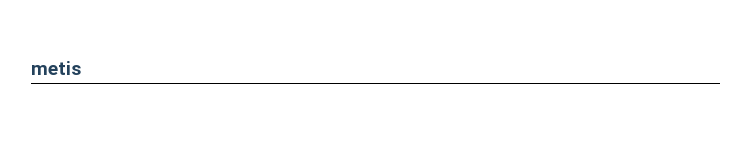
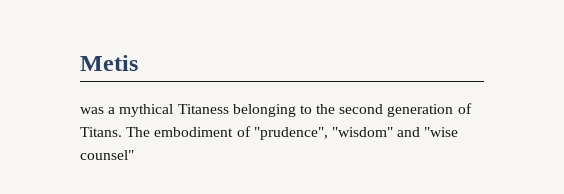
[31,61,81,75] metis -> [80,55,138,71] [80,103,472,117] [80,126,459,140] [80,150,134,160] Metis // was a mythical Titaness belonging to the second generation of Titans. The embodiment of "prudence", "wisdom" and "wise counsel"

